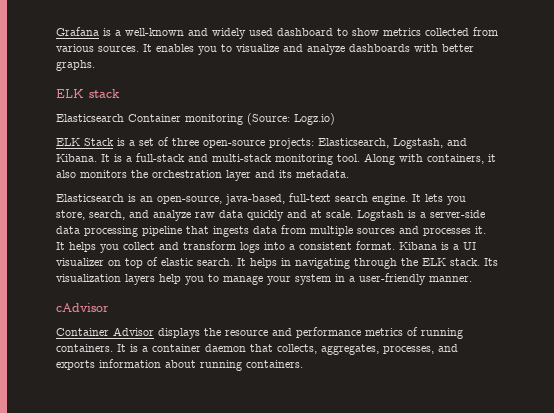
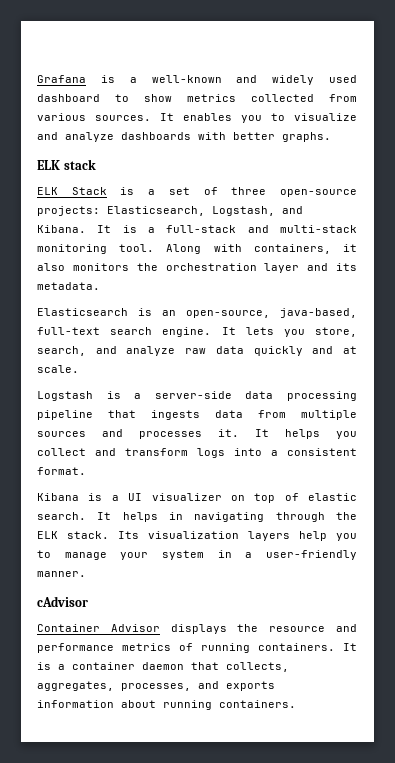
[56,113,335,125] // Elasticsearch Container monitoring (Source: Logz.io) -> (96, 164) none
(353, 214) none -> (79, 369) //
(395, 245) none -> (86, 471) //

